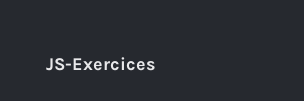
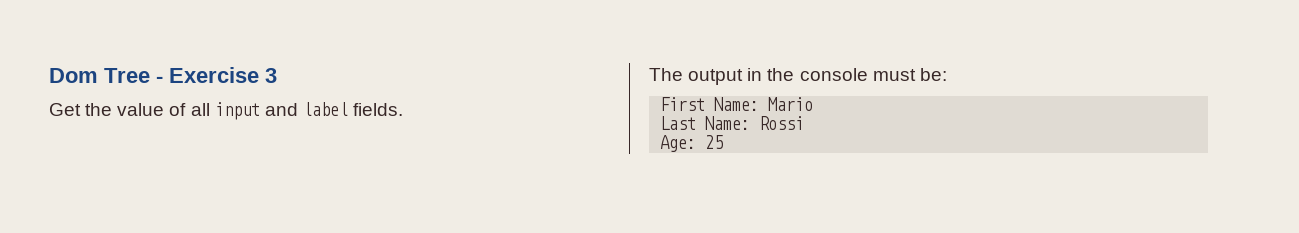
[46,57,156,71] JS-Exercices -> [49,67,277,83] [49,102,404,120] [649,68,947,85] [660,97,814,111] [660,116,805,130] [660,135,724,152] Dom Tree - Exercise 3 // Get the value of all input and label fields. // The output in the console must be: // First Name: Mario // Last Name: Rossi // Age: 25

